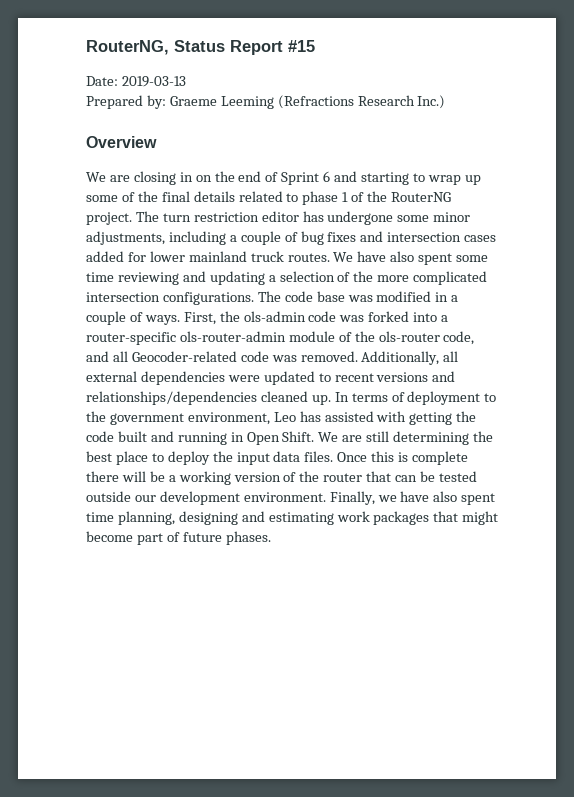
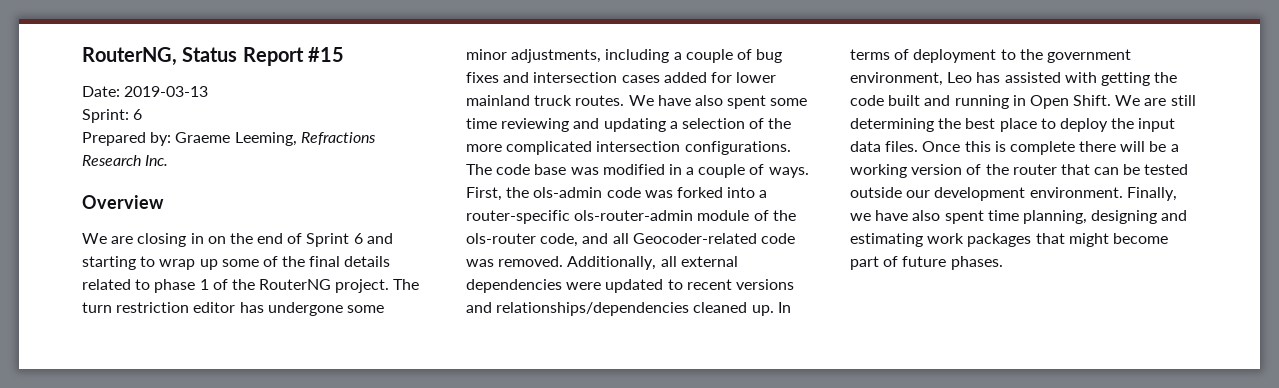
(186, 81) none -> [82,109,143,123] // Sprint: 6
[220,95,446,109] Leeming (Refractions Research Inc.) -> [234,132,376,146] [82,155,169,166] Leeming, Refractions Research Inc.

